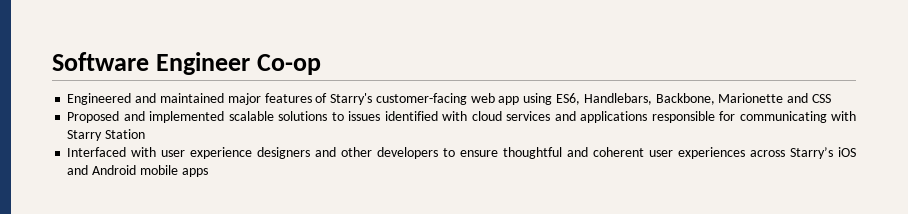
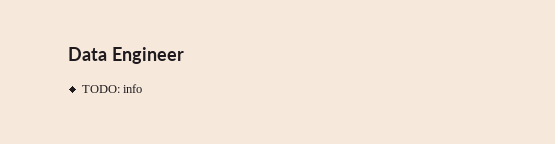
[52,52,149,71] Software -> [68,47,107,61] Data
[256,54,321,75] [67,93,831,105] [67,111,857,123] [67,129,146,141] [67,147,857,159] [67,165,208,177] Co-op // Engineered and maintained major features of Starry's customer-facing web app using ES6, Handlebars, Backbone, Marionette and CSS // Proposed and implemented scalable solutions to issues identified with cloud services and applications responsible for communicating with Starry Station // Interfaced with user experience designers and other developers to ensure thoughtful and coherent user experiences across Starry’s iOS and Android mobile apps -> [81,84,143,93] // TODO: info

